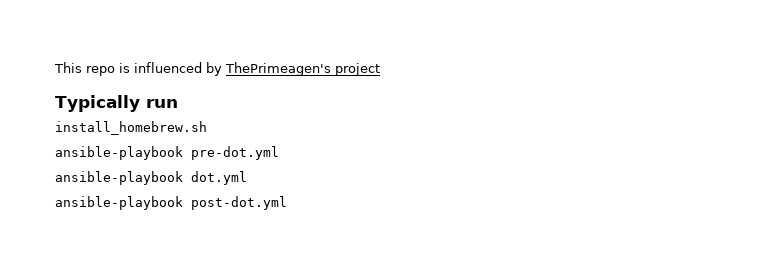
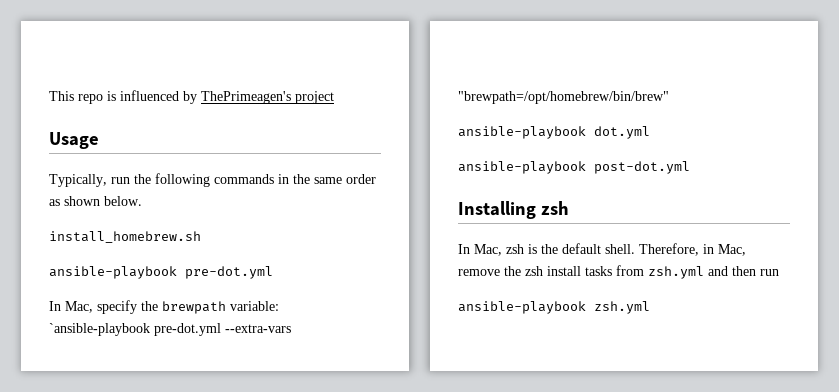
[55,95,178,112] [55,121,207,135] [55,146,279,160] [55,171,247,185] [55,196,287,210] Typically run // install_homebrew.sh // ansible-playbook pre-dot.yml // ansible-playbook dot.yml // ansible-playbook post-dot.yml -> [49,132,99,149] [49,173,376,187] [49,196,142,206] [49,231,201,243] [49,266,273,279] [49,300,279,314] [49,323,291,336] [458,91,669,104] [458,126,650,139] [458,161,690,174] [458,201,569,219] [458,243,746,256] [458,265,779,279] [458,301,650,314] Usage // Typically, run the following commands in the same order as shown below. // install_homebrew.sh // ansible-playbook pre-dot.yml // In Mac, specify the brewpath variable: `ansible-playbook pre-dot.yml --extra-vars "brewpath=/opt/homebrew/bin/brew" // ansible-playbook dot.yml // ansible-playbook post-dot.yml // Installing zsh // In Mac, zsh is the default shell. Therefore, in Mac, remove the zsh install tasks from zsh.yml and then run // ansible-playbook zsh.yml

